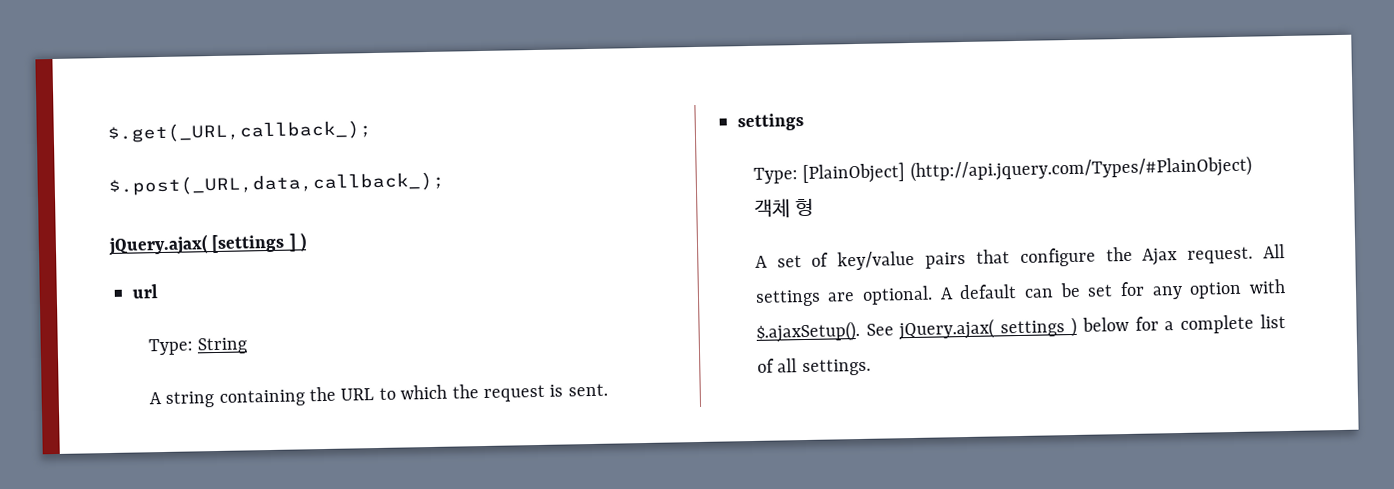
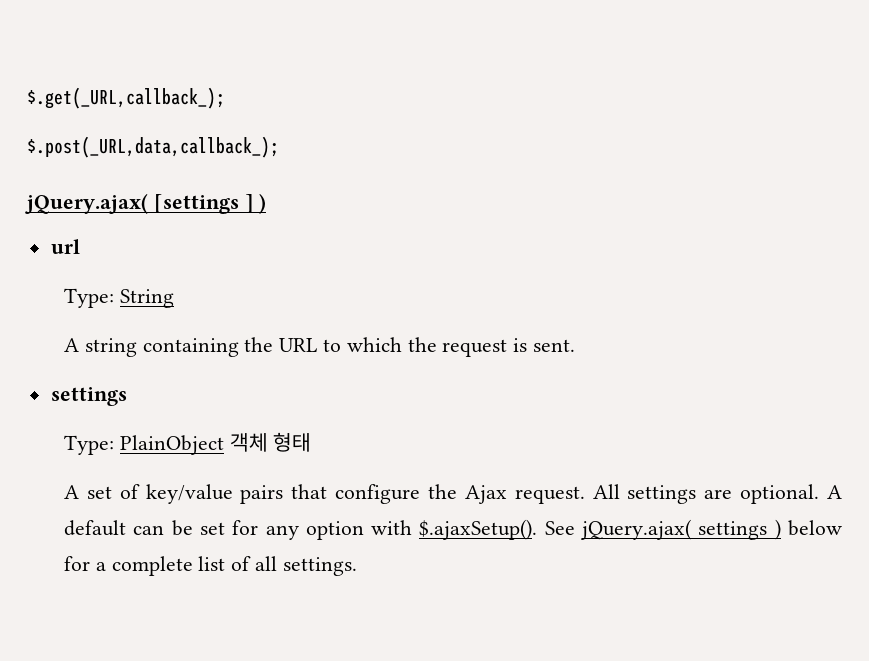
[802,155,1252,185] [753,198,815,218] [PlainObject] (http://api.jquery.com/Types/#PlainObject) 객체 형 -> [119,432,312,455] PlainObject 객체 형태

